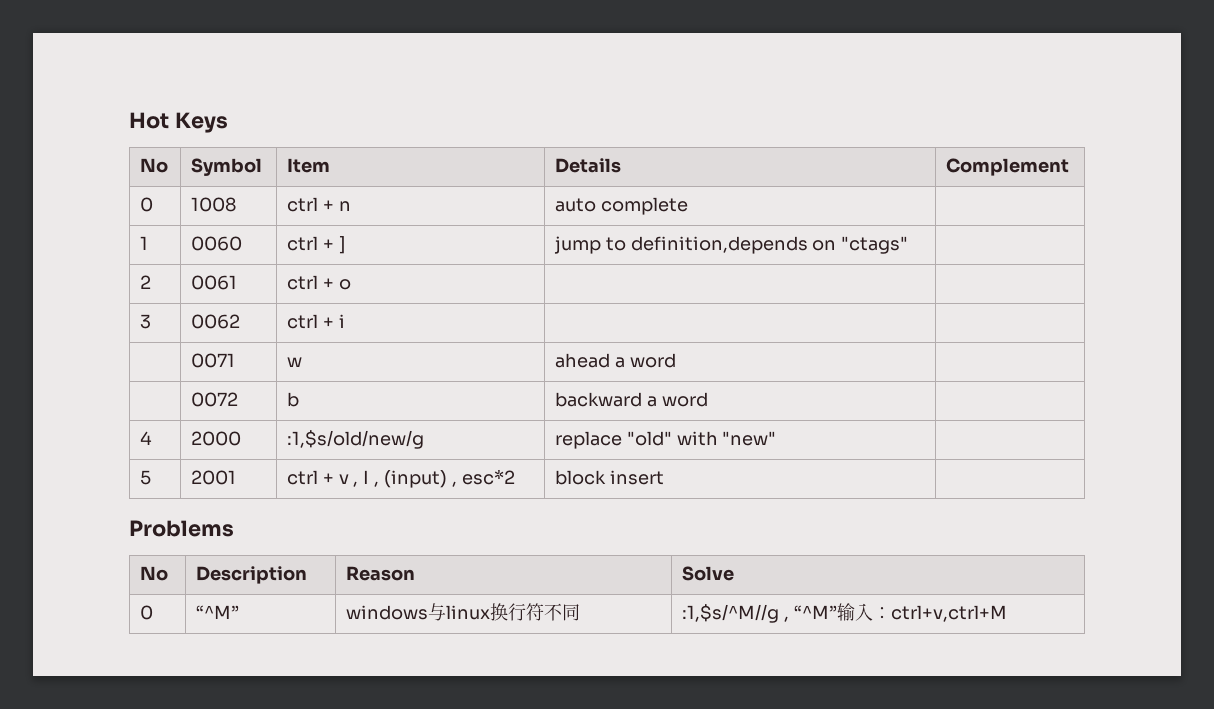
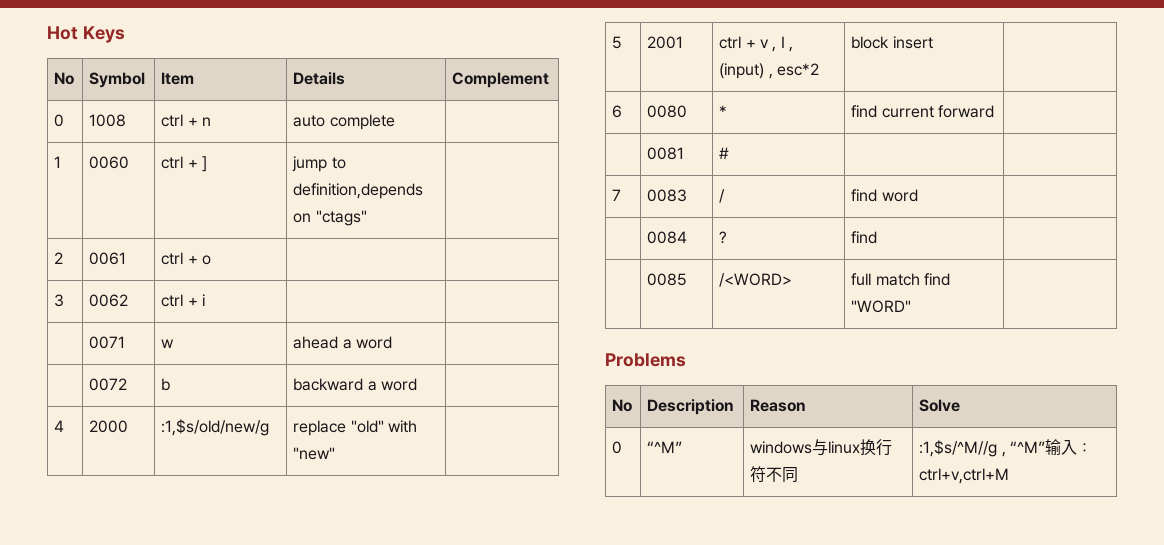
(664, 477) none -> [612,105,623,118] [647,105,688,118] [719,105,728,117] [851,105,995,118] [647,147,685,160] [719,147,730,159] [612,189,622,201] [647,189,688,202] [719,189,726,203] [851,189,918,202] [647,231,688,244] [719,231,728,244] [851,231,878,244] [647,273,688,286] [719,273,793,287] [851,273,951,286] [851,300,912,313] // 6 | 0080 | * | find current forward | // | 0081 | # | | // 7 | 0083 | / | find word | // | 0084 | ? | find | // | 0085 | /<WORD> | full match find "WORD" |

